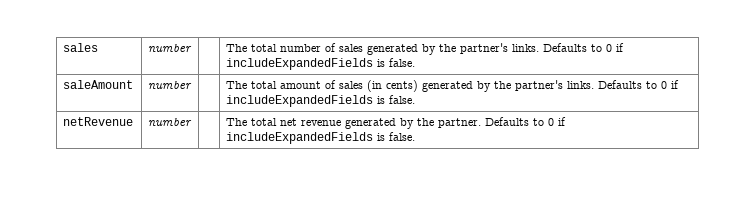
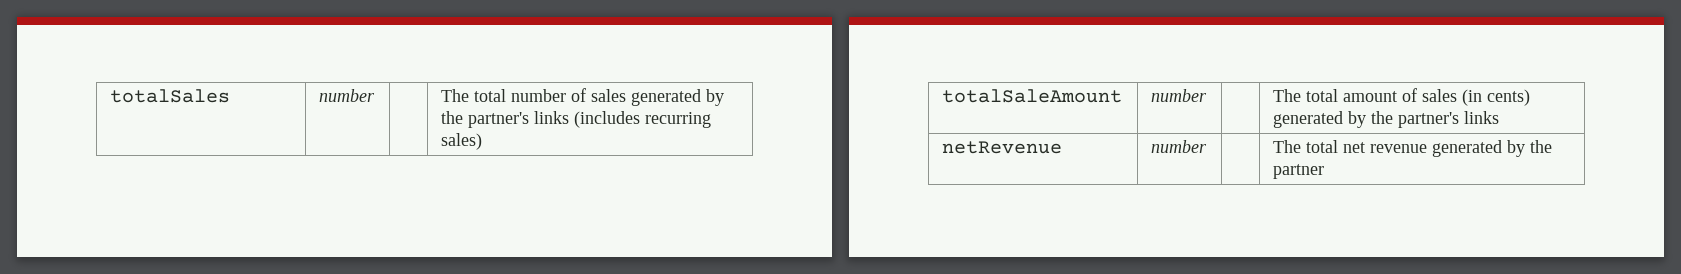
[63,43,99,52] sales -> [110,89,231,103] totalSales
[512,43,625,52] [226,58,416,70] [63,80,134,89] links. Defaults to 0 if includeExpandedFields is false. // saleAmount -> [534,111,712,128] [441,133,483,150] [942,89,1123,103] links (includes recurring sales) // totalSaleAmount
[567,80,680,89] [226,95,416,107] links. Defaults to 0 if includeExpandedFields is false. -> [1464,111,1500,124] links
[438,117,567,128] [226,132,416,144] partner. Defaults to 0 if includeExpandedFields is false. -> [1273,164,1325,179] partner

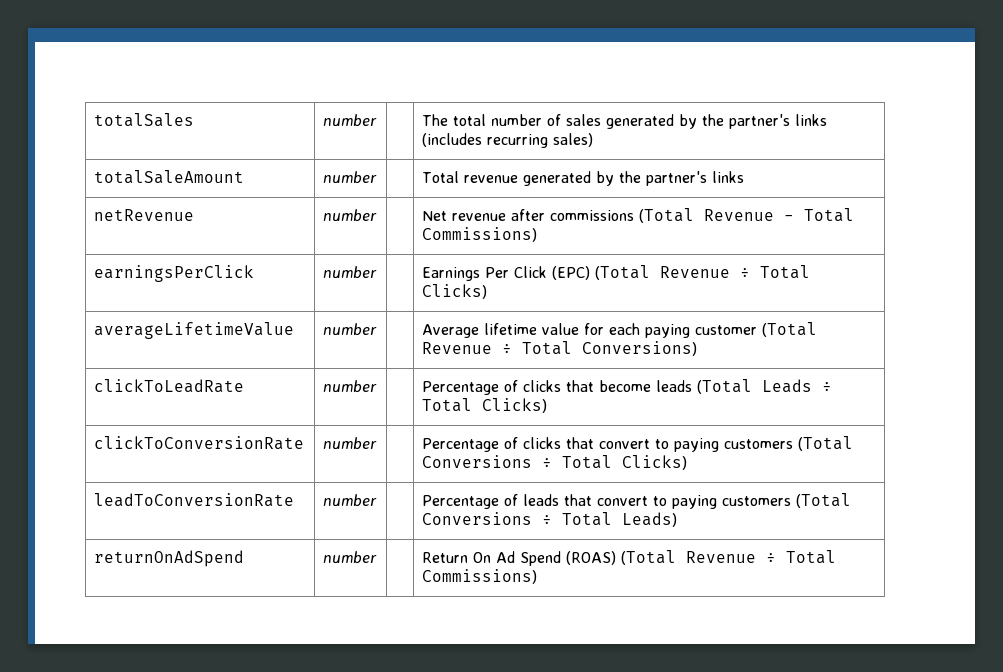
[1273,88,1531,106] The total amount of sales (in cents) -> [422,171,519,183] Total revenue
[1273,140,1553,157] [1273,164,1325,179] The total net revenue generated by the partner -> [422,208,855,223] [422,227,538,242] [94,265,255,282] [323,266,378,278] [422,265,811,281] [422,284,488,299] [94,322,295,339] [323,323,378,335] [422,322,818,338] [422,341,698,356] [94,379,245,393] [323,380,378,392] [422,379,833,395] [422,398,548,413] [94,436,305,450] [323,437,378,449] [422,436,854,452] [422,455,688,470] [94,493,295,507] [323,494,378,506] [422,493,852,509] [422,512,678,527] [94,550,245,567] [323,551,378,563] [422,550,837,566] [422,569,538,584] Net revenue after commissions (Total Revenue - Total Commissions) // earningsPerClick | number | | Earnings Per Click (EPC) (Total Revenue ÷ Total Clicks) // averageLifetimeValue | number | | Average lifetime value for each paying customer (Total Revenue ÷ Total Conversions) // clickToLeadRate | number | | Percentage of clicks that become leads (Total Leads ÷ Total Clicks) // clickToConversionRate | number | | Percentage of clicks that convert to paying customers (Total Conversions ÷ Total Clicks) // leadToConversionRate | number | | Percentage of leads that convert to paying customers (Total Conversions ÷ Total Leads) // returnOnAdSpend | number | | Return On Ad Spend (ROAS) (Total Revenue ÷ Total Commissions)

